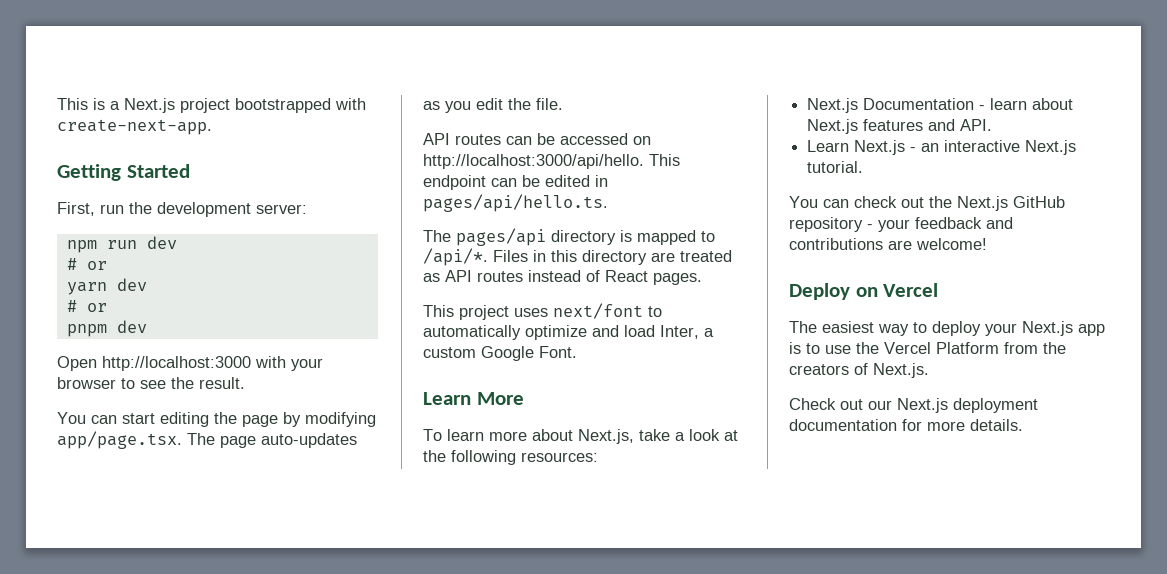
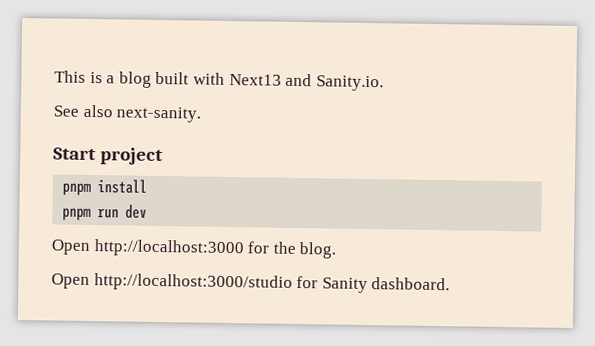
[124,98,366,113] [57,119,212,135] [57,164,190,181] [57,202,307,217] [66,236,177,253] [66,258,107,270] [66,278,147,295] [66,300,107,312] [66,320,147,337] [57,356,323,371] [57,377,245,389] [57,412,376,427] [57,431,357,449] [423,98,563,113] [423,133,651,145] [423,154,680,169] [423,175,608,190] [423,194,608,212] [423,228,715,246] [423,248,732,266] [423,270,702,285] [423,303,662,320] [423,325,714,340] [423,346,577,361] [423,392,524,405] [423,429,738,444] [423,450,598,465] [807,98,1074,113] [807,119,993,134] [807,140,1077,155] [807,161,864,173] [789,196,1065,211] [789,217,1013,232] [789,238,987,250] [789,283,939,300] [789,321,1105,336] [789,342,1066,354] [789,363,929,378] [789,398,1038,413] [789,419,1023,431] Next.js project bootstrapped with create-next-app. // Getting Started // First, run the development server: // npm run dev // # or // yarn dev // # or // pnpm dev // Open http://localhost:3000 with your browser to see the result. // You can start editing the page by modifying app/page.tsx. The page auto-updates as you edit the file. // API routes can be accessed on http://localhost:3000/api/hello. This endpoint can be edited in pages/api/hello.ts. // The pages/api directory is mapped to /api/*. Files in this directory are treated as API routes instead of React pages. // This project uses next/font to automatically optimize and load Inter, a custom Google Font. // Learn More // To learn more about Next.js, take a look at the following resources: // Next.js Documentation - learn about Next.js features and API. // Learn Next.js - an interactive Next.js tutorial. // You can check out the Next.js GitHub repository - your feedback and contributions are welcome! // Deploy on Vercel // The easiest way to deploy your Next.js app is to use the Vercel Platform from the creators of Next.js. // Check out our Next.js deployment documentation for more details. -> [118,71,384,92] [53,104,202,123] [53,147,164,166] [62,179,148,197] [62,204,148,222] [51,239,337,259] [51,273,451,294] blog built with Next13 and Sanity.io. // See also next-sanity. // Start project // pnpm install // pnpm run dev // Open http://localhost:3000 for the blog. // Open http://localhost:3000/studio for Sanity dashboard.

